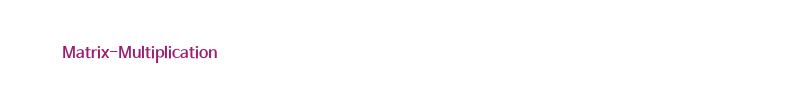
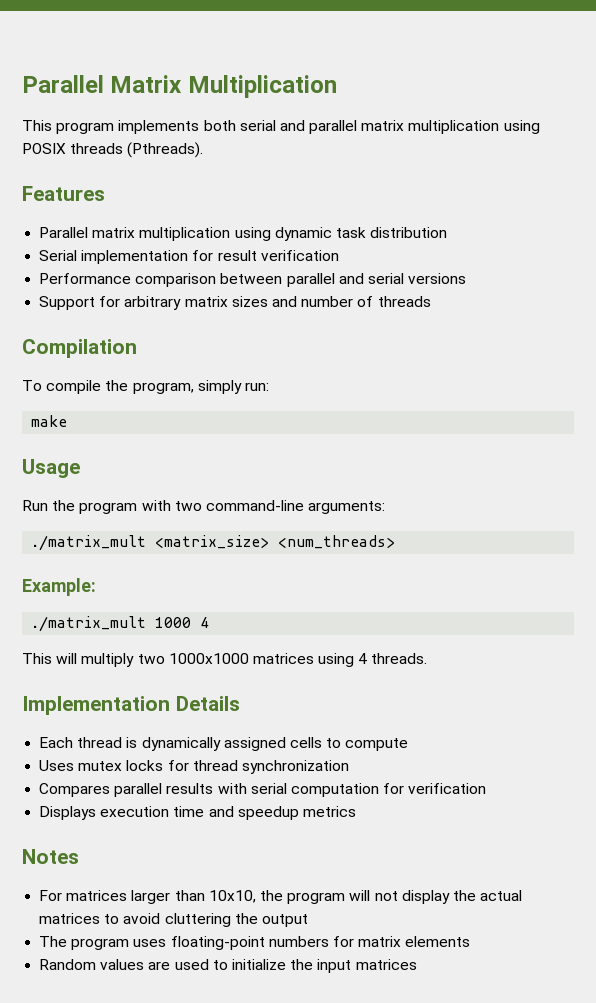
[62,45,217,63] Matrix-Multiplication -> [22,75,337,98] [22,120,540,134] [22,142,204,158] [22,186,105,201] [39,227,448,241] [39,250,339,264] [39,273,467,287] [39,296,431,310] [22,339,137,358] [22,380,269,394] [31,415,68,427] [22,459,80,478] [22,500,386,514] [31,535,396,551] [22,578,96,596] [31,616,210,632] [22,653,428,667] [22,696,240,715] [39,737,409,751] [39,760,349,774] [39,783,487,797] [39,806,356,820] [22,849,79,864] [39,890,523,904] [39,913,308,927] [39,936,471,950] [39,959,417,973] Parallel Matrix Multiplication // This program implements both serial and parallel matrix multiplication using POSIX threads (Pthreads). // Features // Parallel matrix multiplication using dynamic task distribution // Serial implementation for result verification // Performance comparison between parallel and serial versions // Support for arbitrary matrix sizes and number of threads // Compilation // To compile the program, simply run: // make // Usage // Run the program with two command-line arguments: // ./matrix_mult <matrix_size> <num_threads> // Example: // ./matrix_mult 1000 4 // This will multiply two 1000x1000 matrices using 4 threads. // Implementation Details // Each thread is dynamically assigned cells to compute // Uses mutex locks for thread synchronization // Compares parallel results with serial computation for verification // Displays execution time and speedup metrics // Notes // For matrices larger than 10x10, the program will not display the actual matrices to avoid cluttering the output // The program uses floating-point numbers for matrix elements // Random values are used to initialize the input matrices

